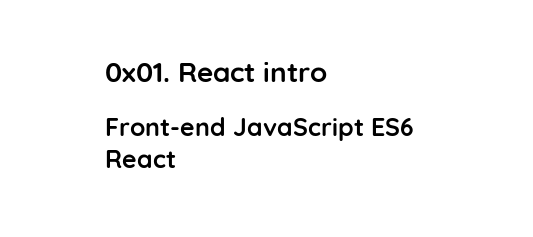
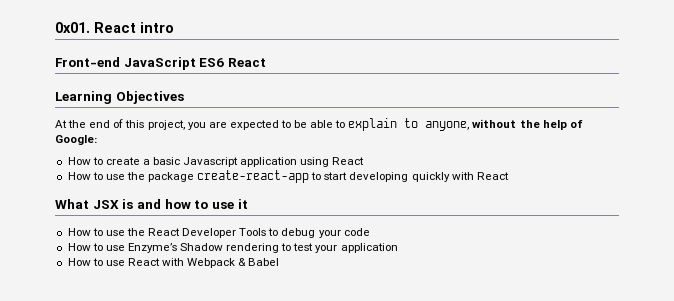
(176, 159) none -> [55,91,184,104] [55,118,583,131] [55,135,97,145] [67,157,365,167] [67,170,509,183] [55,199,248,209] [67,228,370,238] [67,243,398,253] [67,258,280,268] // Learning Objectives // At the end of this project, you are expected to be able to explain to anyone, without the help of Google: // How to create a basic Javascript application using React // How to use the package create-react-app to start developing quickly with React // What JSX is and how to use it // How to use the React Developer Tools to debug your code // How to use Enzyme’s Shadow rendering to test your application // How to use React with Webpack & Babel

